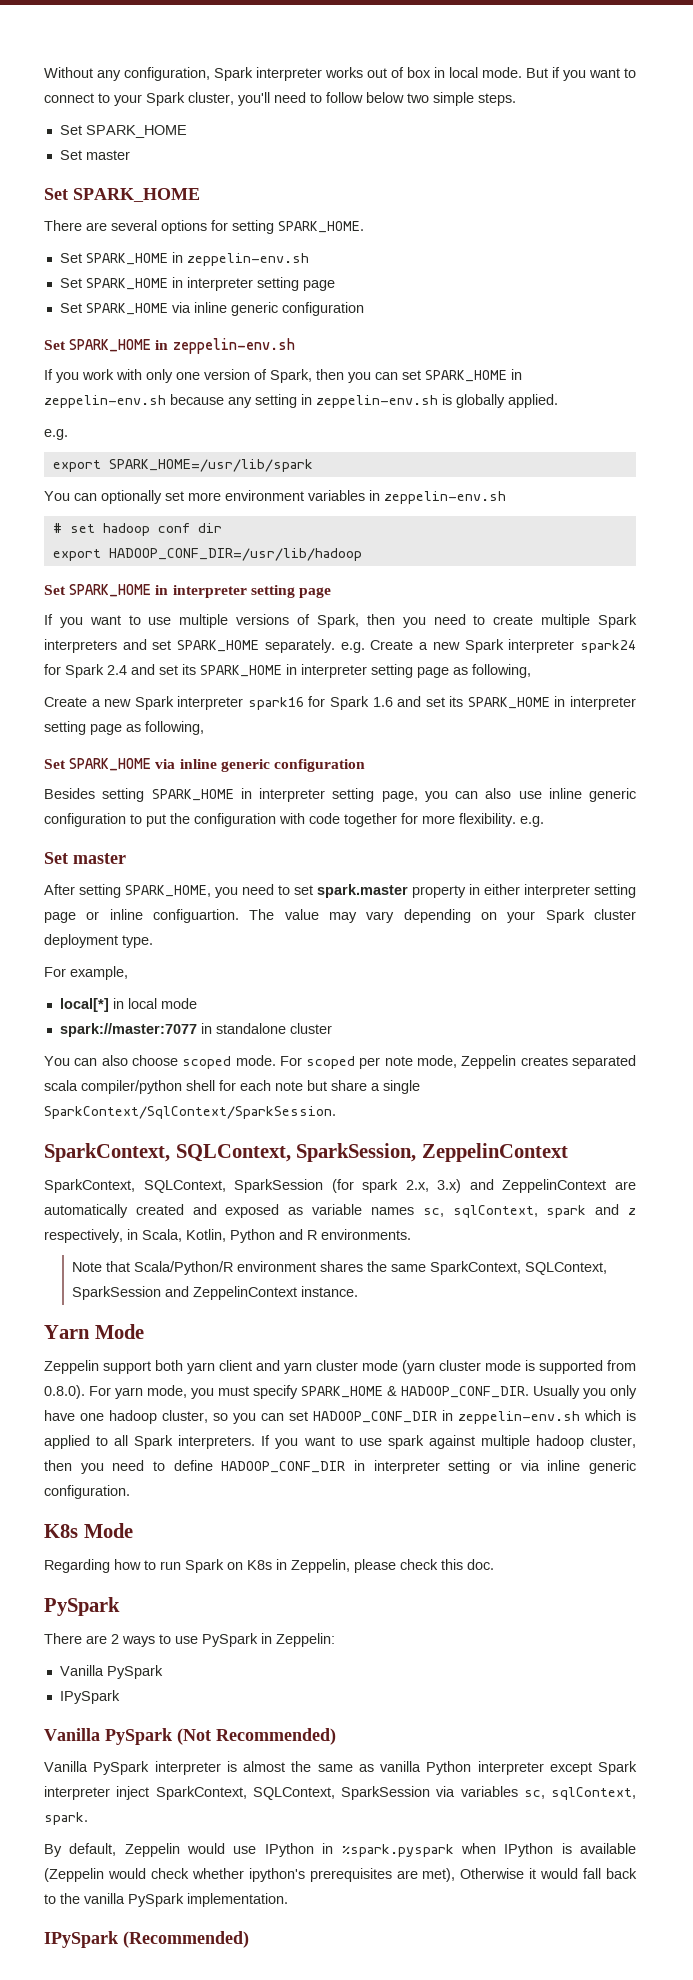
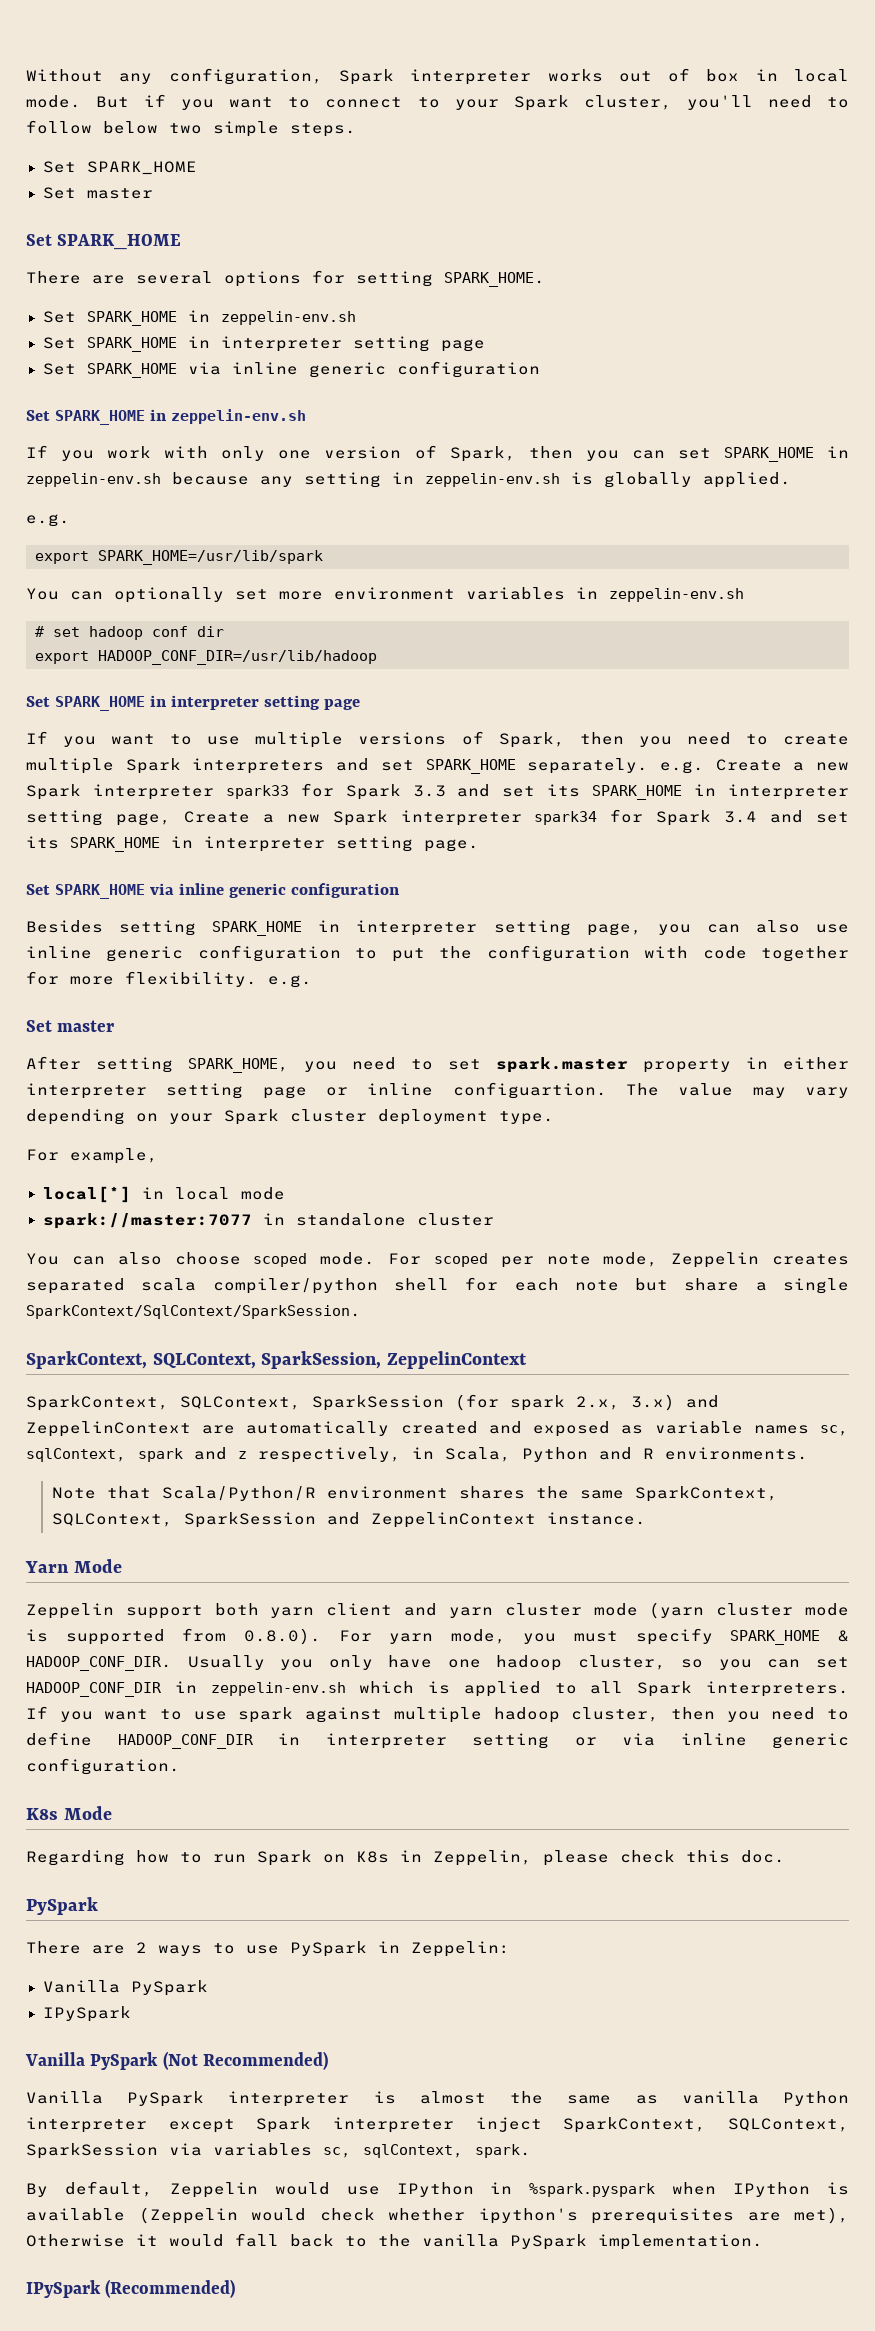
[580,640,637,653] [44,664,531,678] [44,696,636,710] [44,721,204,735] spark24 for Spark 2.4 and set its SPARK_HOME in interpreter setting page as following, // Create a new Spark interpreter spark16 for Spark 1.6 and set its SPARK_HOME in interpreter setting page as following, -> [225,783,849,800] [26,809,849,826] [26,836,479,852] spark33 for Spark 3.3 and set its SPARK_HOME in interpreter setting page, Create a new Spark interpreter spark34 for Spark 3.4 and set its SPARK_HOME in interpreter setting page.
[186,1229,226,1242] Kotlin, -> (511, 1454) none

